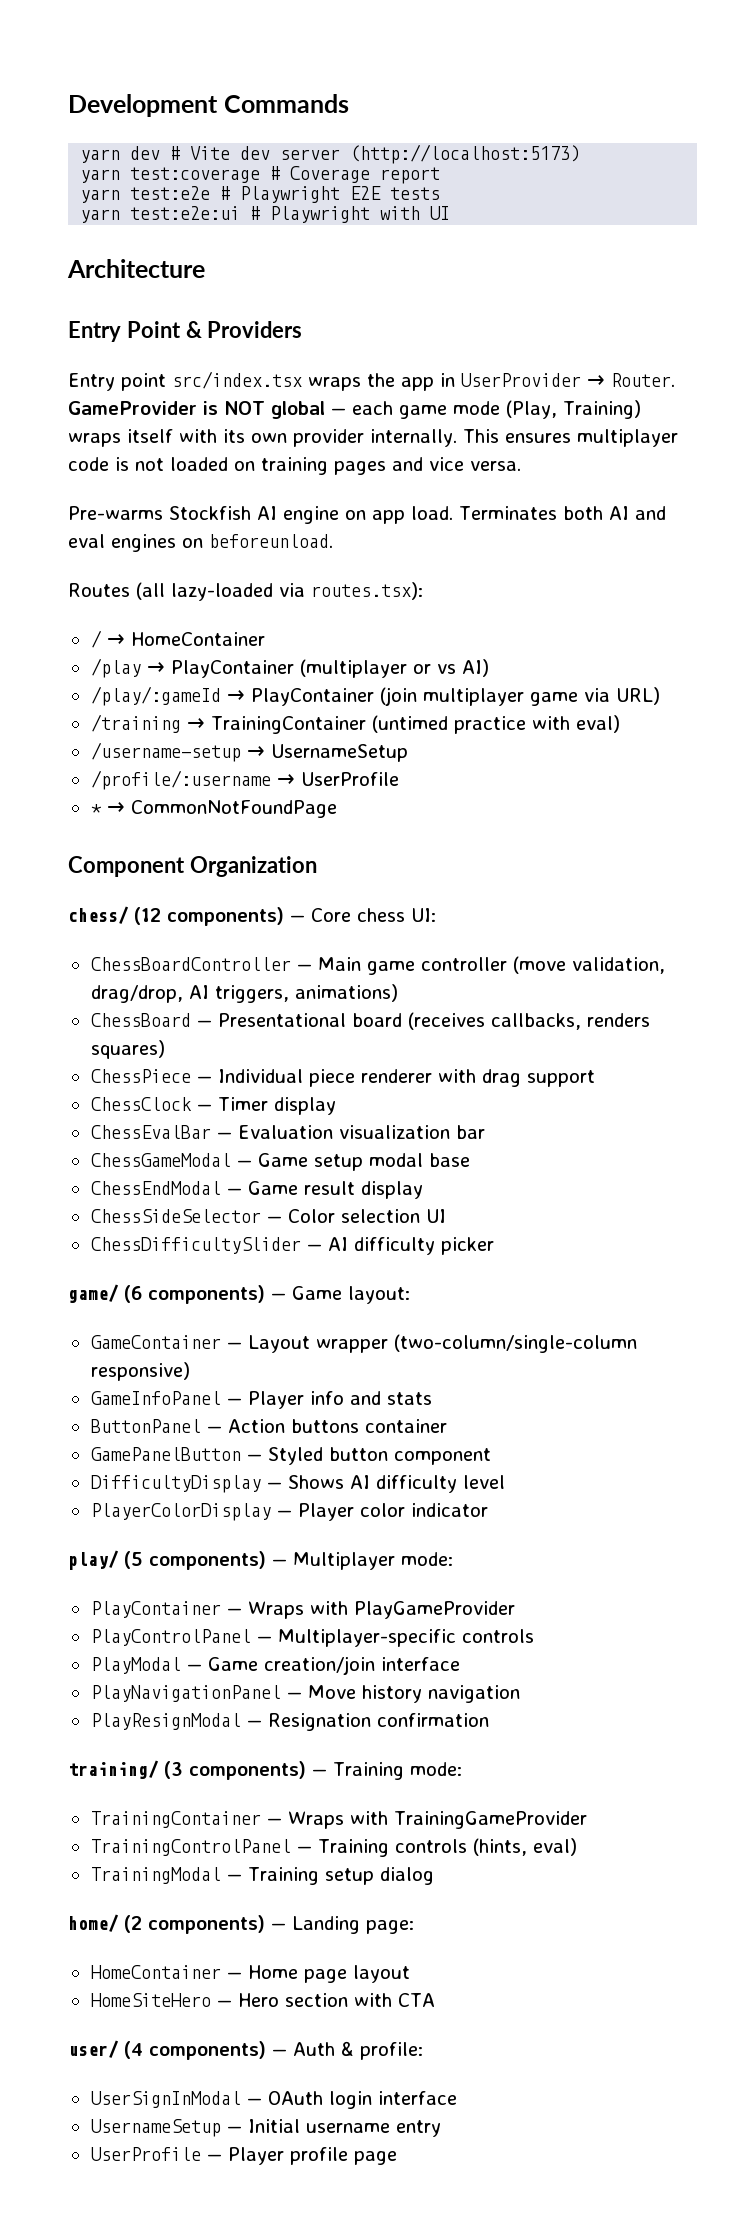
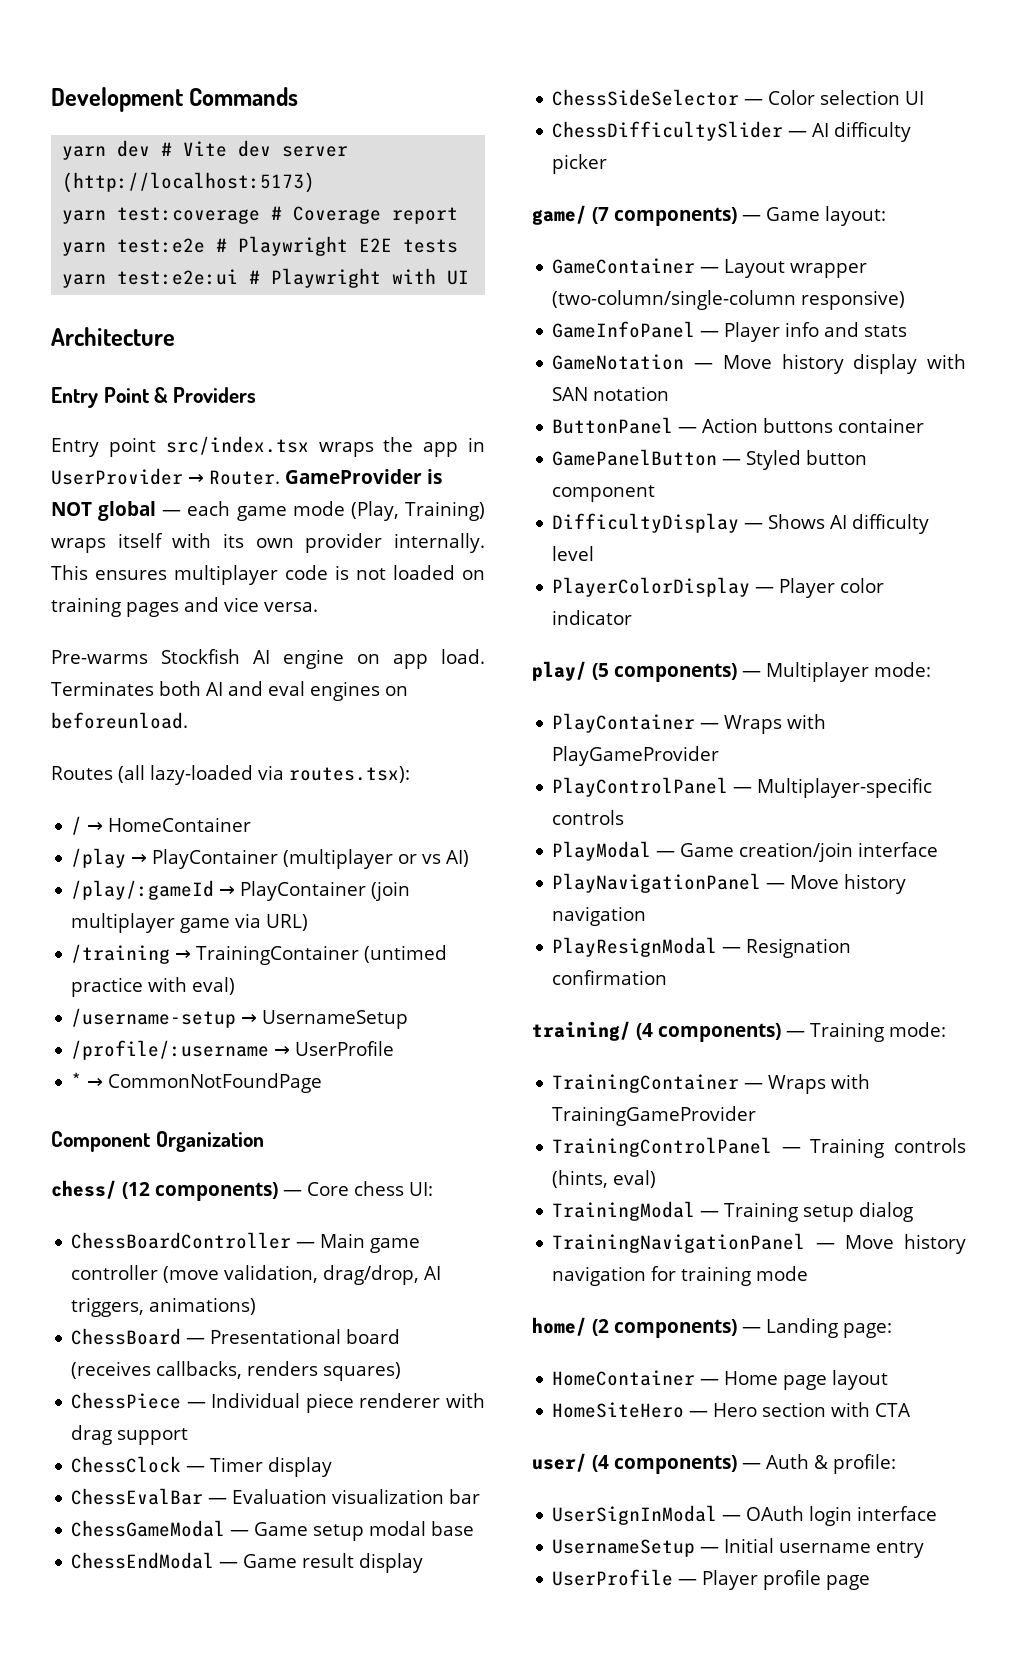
[124,1285,142,1303] (6 -> [592,207,609,224] (7
(432, 1398) none -> [552,354,966,374] [552,386,670,401] // GameNotation — Move history display with SAN notation
[164,1761,183,1779] (3 -> [636,1023,653,1040] (4
(434, 1876) none -> [552,1233,966,1254] [552,1266,809,1286] // TrainingNavigationPanel — Move history navigation for training mode

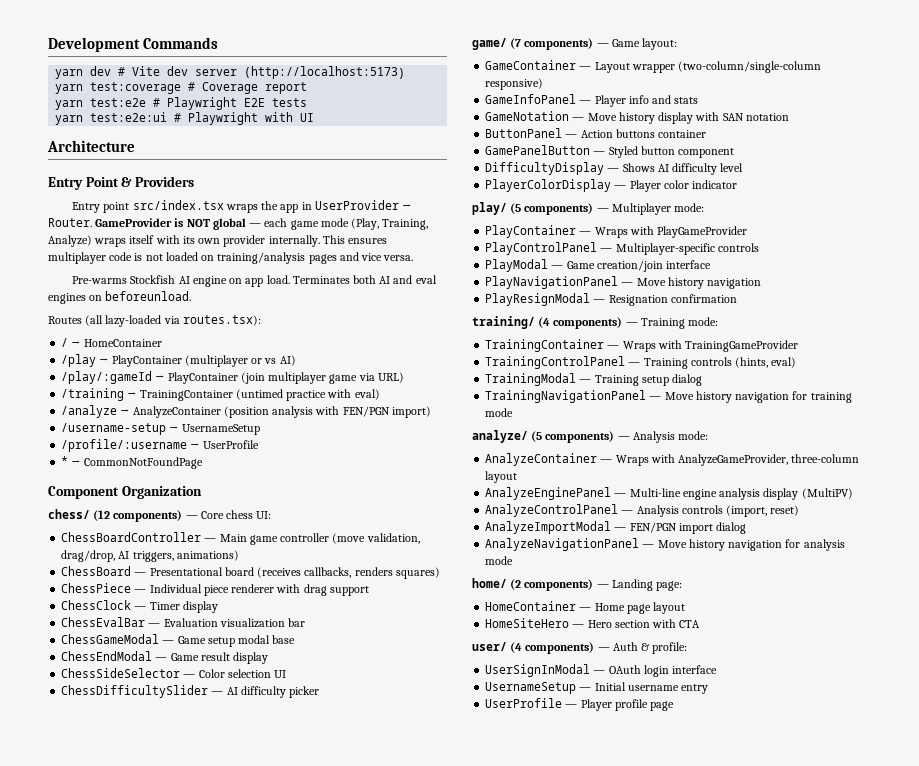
[405,501,486,521] Training) -> [382,219,429,230] [48,235,92,247] Training, Analyze)
[51,597,121,617] training -> [217,252,306,264] training/analysis
(236, 986) none -> [61,405,431,418] // /analyze → AnalyzeContainer (position analysis with FEN/PGN import)
(809, 1273) none -> [472,430,709,443] [485,453,860,466] [485,471,518,483] [485,487,853,500] [485,504,800,517] [485,521,747,534] [485,538,845,551] [485,556,514,565] // analyze/ (5 components) — Analysis mode: // AnalyzeContainer — Wraps with AnalyzeGameProvider, three-column layout // AnalyzeEnginePanel — Multi-line engine analysis display (MultiPV) // AnalyzeControlPanel — Analysis controls (import, reset) // AnalyzeImportModal — FEN/PGN import dialog // AnalyzeNavigationPanel — Move history navigation for analysis mode

